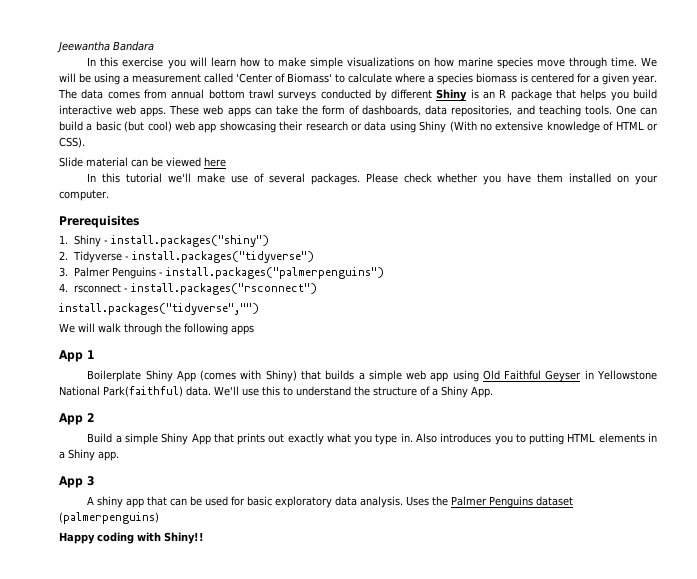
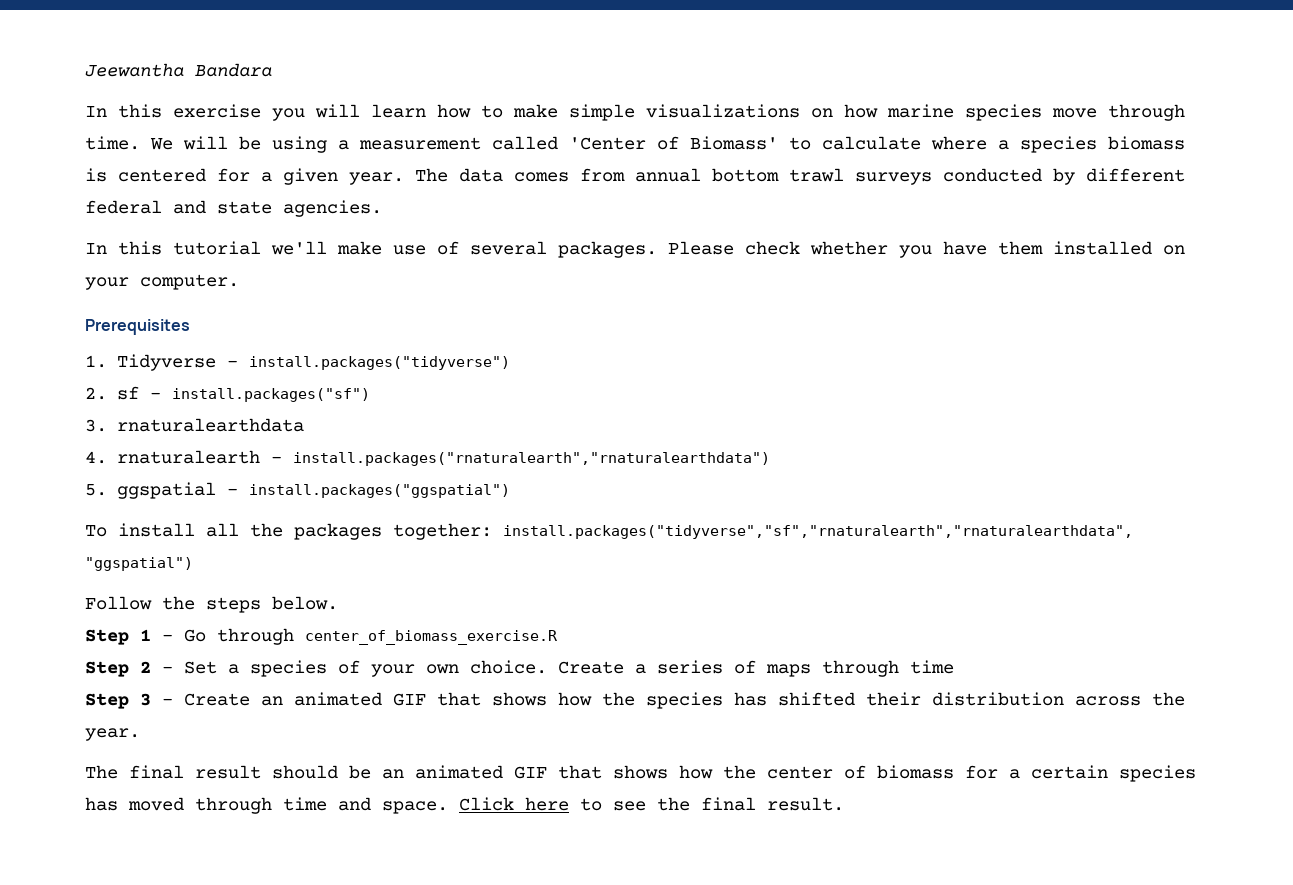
[436,89,657,101] [59,105,657,117] [59,121,658,133] [59,137,85,148] [59,157,226,167] Shiny is an R package that helps you build interactive web apps. These web apps can take the form of dashboards, data repositories, and teaching tools. One can build a basic (but cool) web app showcasing their research or data using Shiny (With no extensive knowledge of HTML or CSS). // Slide material can be viewed here -> [85,200,382,217] federal and state agencies.
[73,235,269,247] [59,251,68,260] Shiny - install.packages("shiny") // 2. -> (107, 361) none
[59,267,384,279] [59,283,317,295] [59,303,259,315] [59,323,254,335] [59,350,95,362] [87,370,658,382] [59,386,493,398] [59,413,95,425] [87,433,657,445] [59,449,119,461] [59,476,95,488] [87,496,574,508] [59,512,159,524] [59,532,204,544] 3. Palmer Penguins - install.packages("palmerpenguins") // 4. rsconnect - install.packages("rsconnect") // install.packages("tidyverse","") // We will walk through the following apps // App 1 // Boilerplate Shiny App (comes with Shiny) that builds a simple web app using Old Faithful Geyser in Yellowstone National Park(faithful) data. We'll use this to understand the structure of a Shiny App. // App 2 // Build a simple Shiny App that prints out exactly what you type in. Also introduces you to putting HTML elements in a Shiny app. // App 3 // A shiny app that can be used for basic exploratory data analysis. Uses the Palmer Penguins dataset (palmerpenguins) // Happy coding with Shiny!! -> [85,386,370,402] [85,418,304,432] [85,450,770,466] [85,482,510,499] [85,523,1133,540] [85,557,193,571] [85,596,338,613] [85,628,558,645] [85,660,954,677] [85,692,1185,709] [85,728,140,741] [85,765,1196,782] [85,797,844,814] 2. sf - install.packages("sf") // 3. rnaturalearthdata // 4. rnaturalearth - install.packages("rnaturalearth","rnaturalearthdata") // 5. ggspatial - install.packages("ggspatial") // To install all the packages together: install.packages("tidyverse","sf","rnaturalearth","rnaturalearthdata", "ggspatial") // Follow the steps below. // Step 1 - Go through center_of_biomass_exercise.R // Step 2 - Set a species of your own choice. Create a series of maps through time // Step 3 - Create an animated GIF that shows how the species has shifted their distribution across the year. // The final result should be an animated GIF that shows how the center of biomass for a certain species has moved through time and space. Click here to see the final result.

